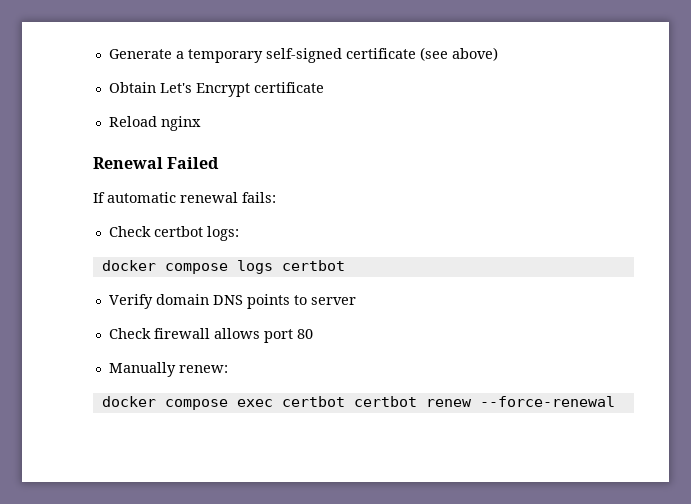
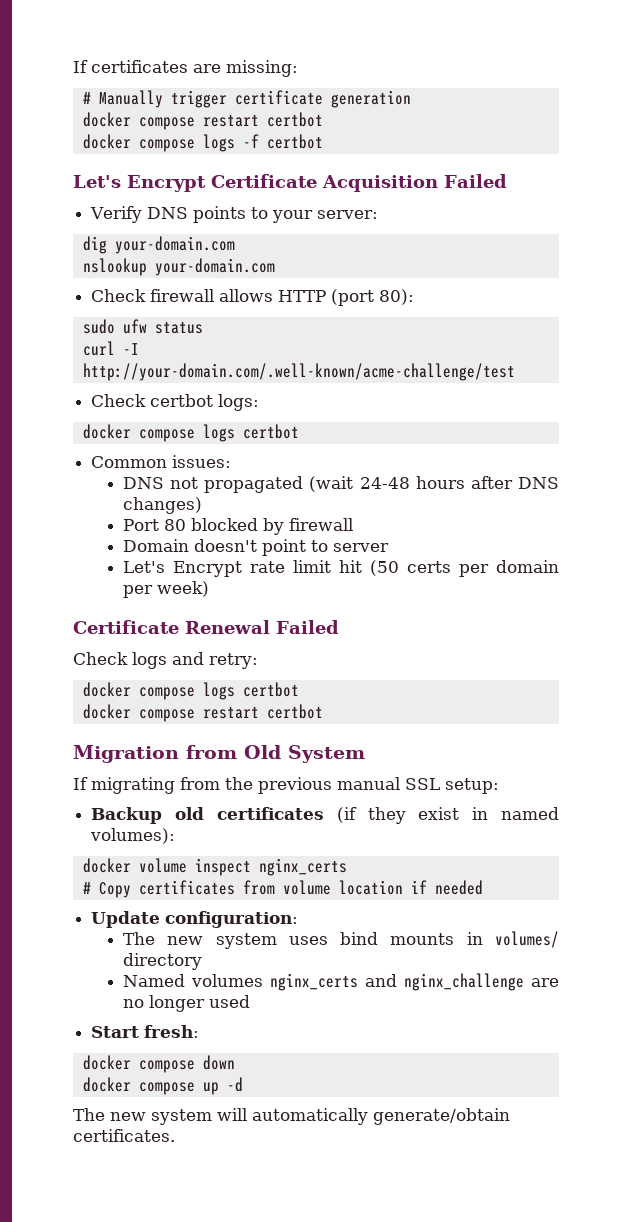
[108,47,498,63] [108,82,324,97] [108,116,201,131] [93,157,220,169] [93,192,276,203] Generate a temporary self-signed certificate (see above) // Obtain Let's Encrypt certificate // Reload nginx // Renewal Failed // If automatic renewal fails: -> [73,60,298,77] [82,90,411,108] [82,112,323,130] [82,134,323,152] [73,174,507,192] [90,206,379,223] [82,236,235,254] [82,258,275,276] [91,289,415,306] [82,319,203,334] [82,341,139,356] [82,363,515,381] If certificates are missing: // # Manually trigger certificate generation // docker compose restart certbot // docker compose logs -f certbot // Let's Encrypt Certificate Acquisition Failed // Verify DNS points to your server: // dig your-domain.com // nslookup your-domain.com // Check firewall allows HTTP (port 80): // sudo ufw status // curl -I http://your-domain.com/.well-known/acme-challenge/test
[108,294,356,309] [108,328,313,343] [108,362,228,377] [101,396,615,410] Verify domain DNS points to server // Check firewall allows port 80 // Manually renew: // docker compose exec certbot certbot renew --force-renewal -> [91,455,232,468] [123,476,559,493] [123,497,203,514] [123,518,354,535] [123,539,390,556] [123,560,560,577] [123,581,210,598] [73,620,339,634] [73,652,258,669] [82,682,299,700] [82,704,323,722] [73,745,365,763] [73,777,499,794] [91,807,559,824] [90,828,176,844] [82,858,347,876] [82,880,483,898] [91,911,299,928] [123,931,559,949] [123,953,203,970] [123,973,559,991] [123,995,251,1012] [91,1025,200,1038] [82,1055,235,1073] [82,1077,243,1095] [73,1108,510,1125] [73,1129,175,1142] Common issues: // DNS not propagated (wait 24-48 hours after DNS changes) // Port 80 blocked by firewall // Domain doesn't point to server // Let's Encrypt rate limit hit (50 certs per domain per week) // Certificate Renewal Failed // Check logs and retry: // docker compose logs certbot // docker compose restart certbot // Migration from Old System // If migrating from the previous manual SSL setup: // Backup old certificates (if they exist in named volumes): // docker volume inspect nginx_certs // # Copy certificates from volume location if needed // Update configuration: // The new system uses bind mounts in volumes/ directory // Named volumes nginx_certs and nginx_challenge are no longer used // Start fresh: // docker compose down // docker compose up -d // The new system will automatically generate/obtain certificates.

